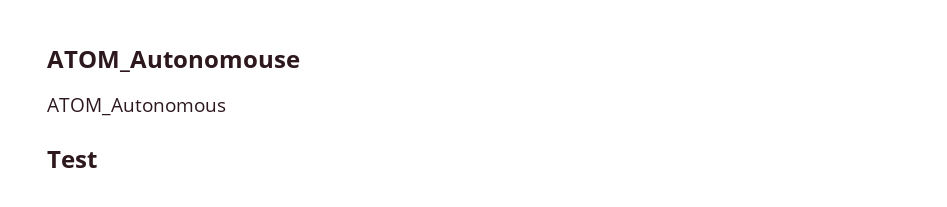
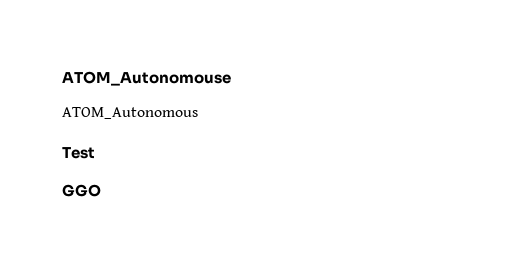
(97, 159) none -> [62,184,101,197] // GGO

